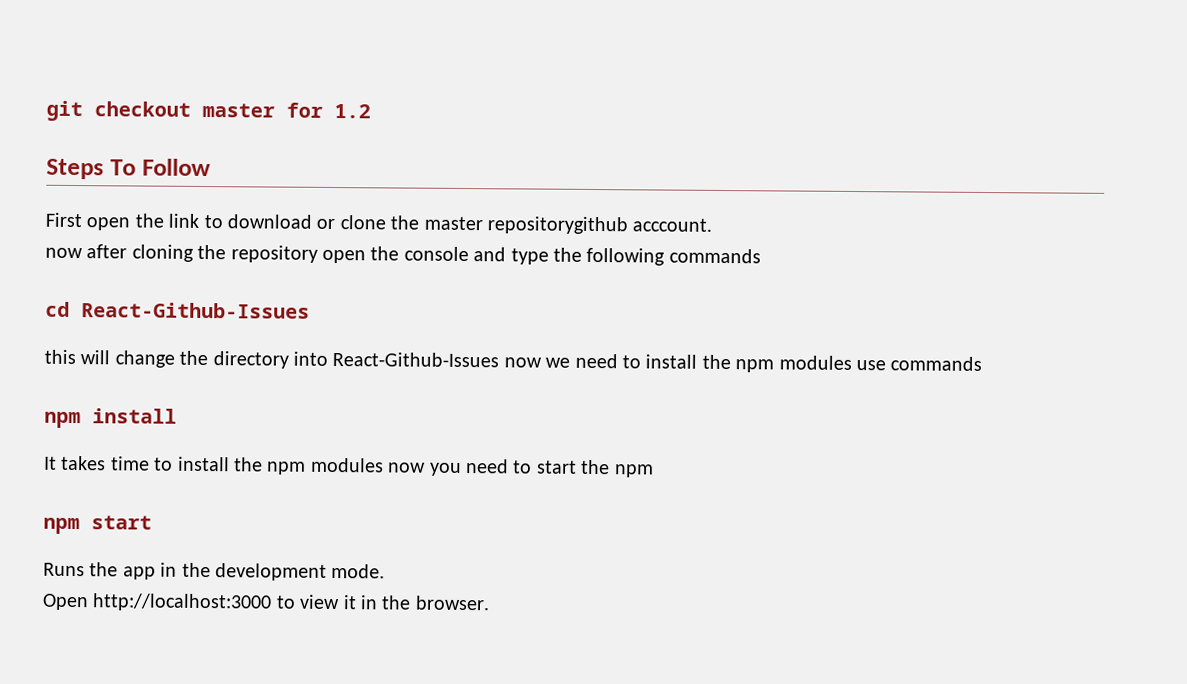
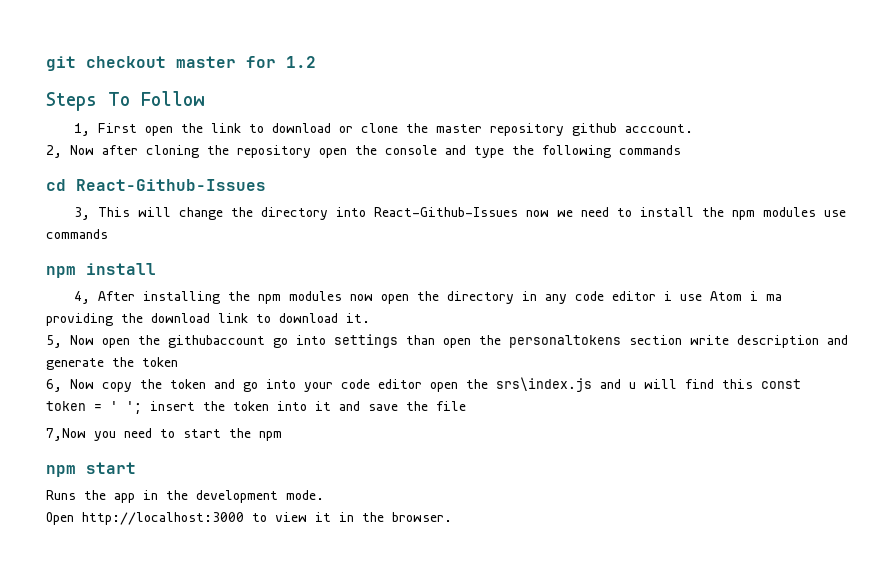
(211, 167) none -> [74,123,91,136] 1,
[486,216,628,235] repositorygithub -> [490,123,618,136] repository github
[45,247,83,259] now -> [46,145,94,158] 2, Now
[44,349,76,365] this -> [74,207,131,220] 3, This
[44,455,427,475] It takes time to install the npm modules now -> [74,291,783,304] [46,313,370,326] [46,334,848,348] [46,357,178,370] [46,377,801,392] [46,401,466,414] [46,428,86,441] 4, After installing the npm modules now open the directory in any code editor i use Atom i ma providing the download link to download it. // 5, Now open the githubaccount go into settings than open the personaltokens section write description and generate the token // 6, Now copy the token and go into your code editor open the srs\index.js and u will find this const token = ' '; insert the token into it and save the file // 7,Now

